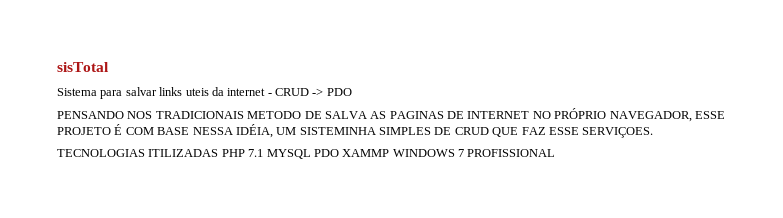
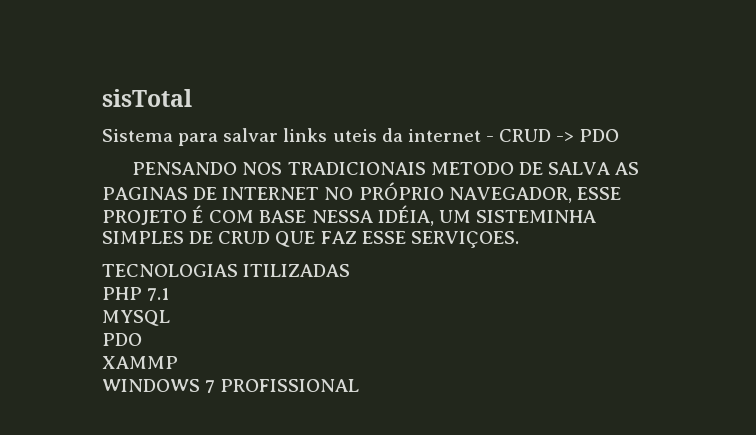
(219, 153) none -> (351, 270) //
(264, 153) none -> (170, 294) //
[313,149,339,157] PDO -> [102,333,142,346] // PDO //
(390, 153) none -> (178, 362) //

